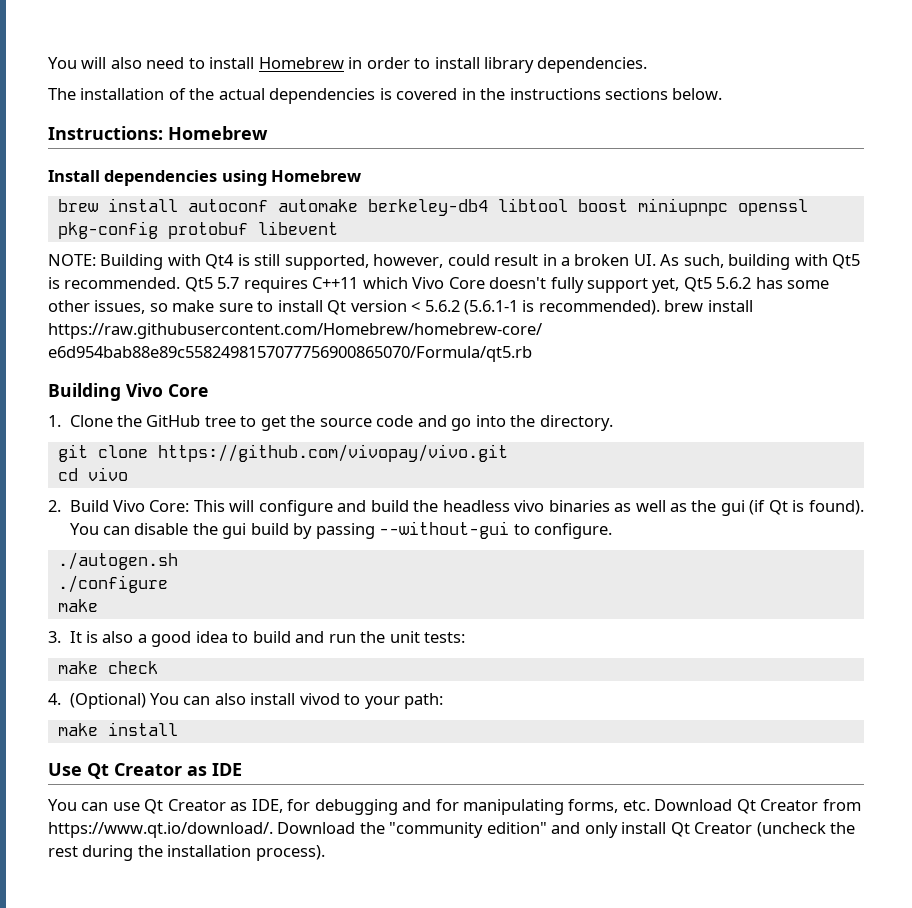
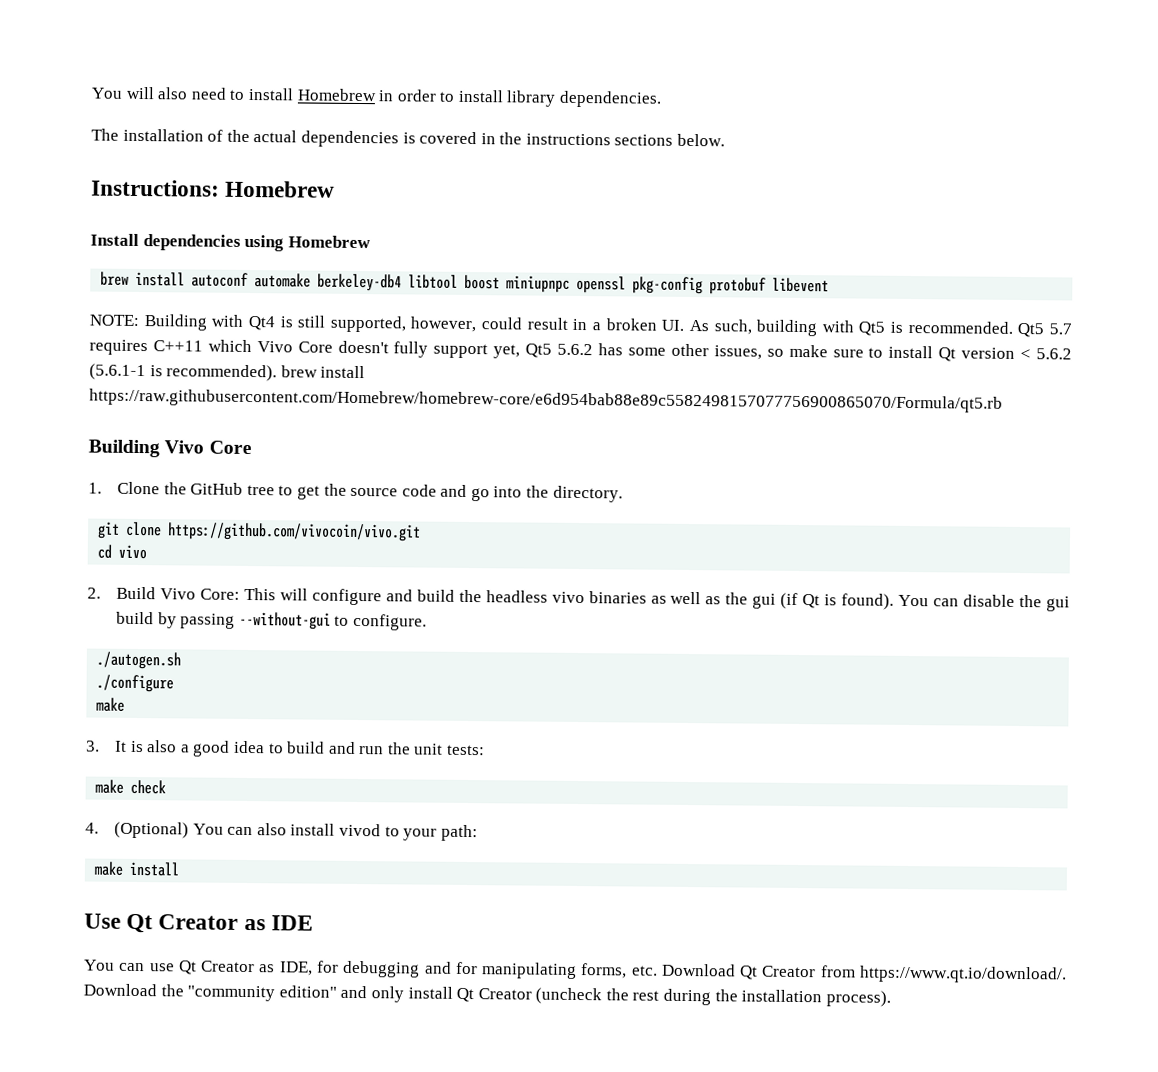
[157,444,508,462] https://github.com/vivopay/vivo.git -> [167,522,422,542] https://github.com/vivocoin/vivo.git

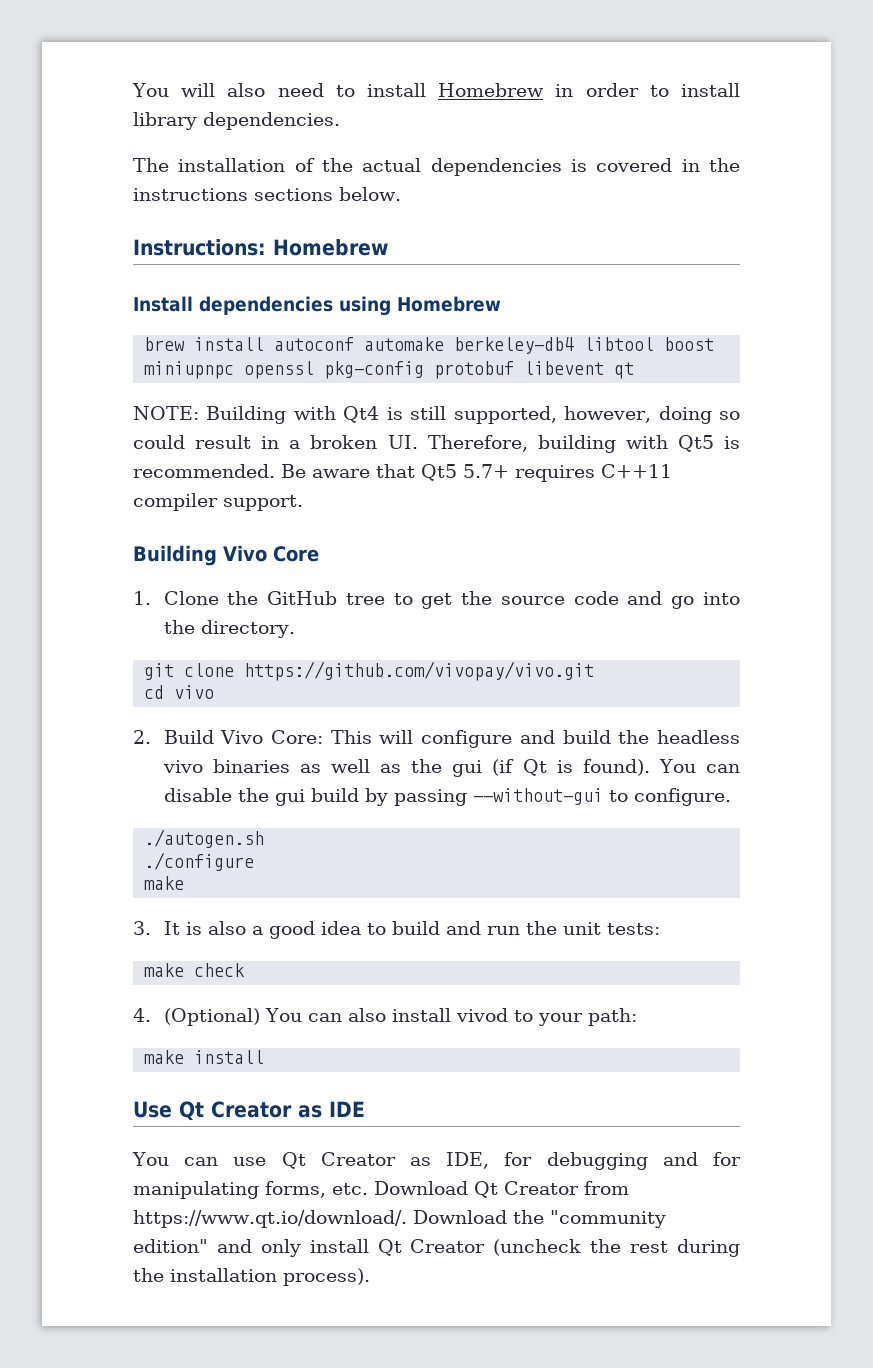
(830, 285) none -> [614,362,635,379] qt
(477, 324) none -> [658,406,740,424] doing so
[688,319,752,335] As such, -> [427,435,528,452] Therefore,
[1017,322,1072,338] [89,339,1072,362] [89,363,366,382] [89,388,1003,413] Qt5 5.7 requires C++11 which Vivo Core doesn't fully support yet, Qt5 5.6.2 has some other issues, so make sure to install Qt version < 5.6.2 (5.6.1-1 is recommended). brew install https://raw.githubusercontent.com/Homebrew/homebrew-core/e6d954bab88e89c5582498157077756900865070/Formula/qt5.rb -> [281,464,672,482] [133,493,303,511] Be aware that Qt5 5.7+ requires C++11 compiler support.
[167,522,422,542] https://github.com/vivocoin/vivo.git -> [244,661,595,681] https://github.com/vivopay/vivo.git

